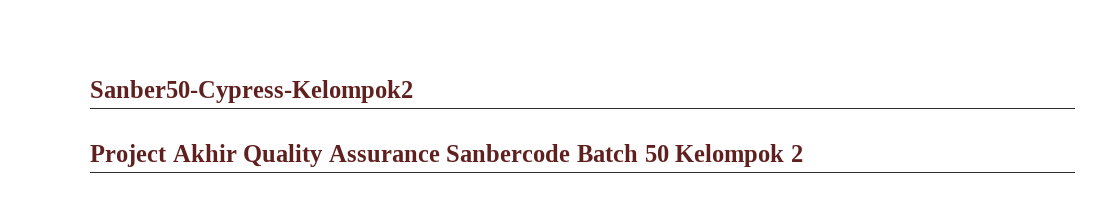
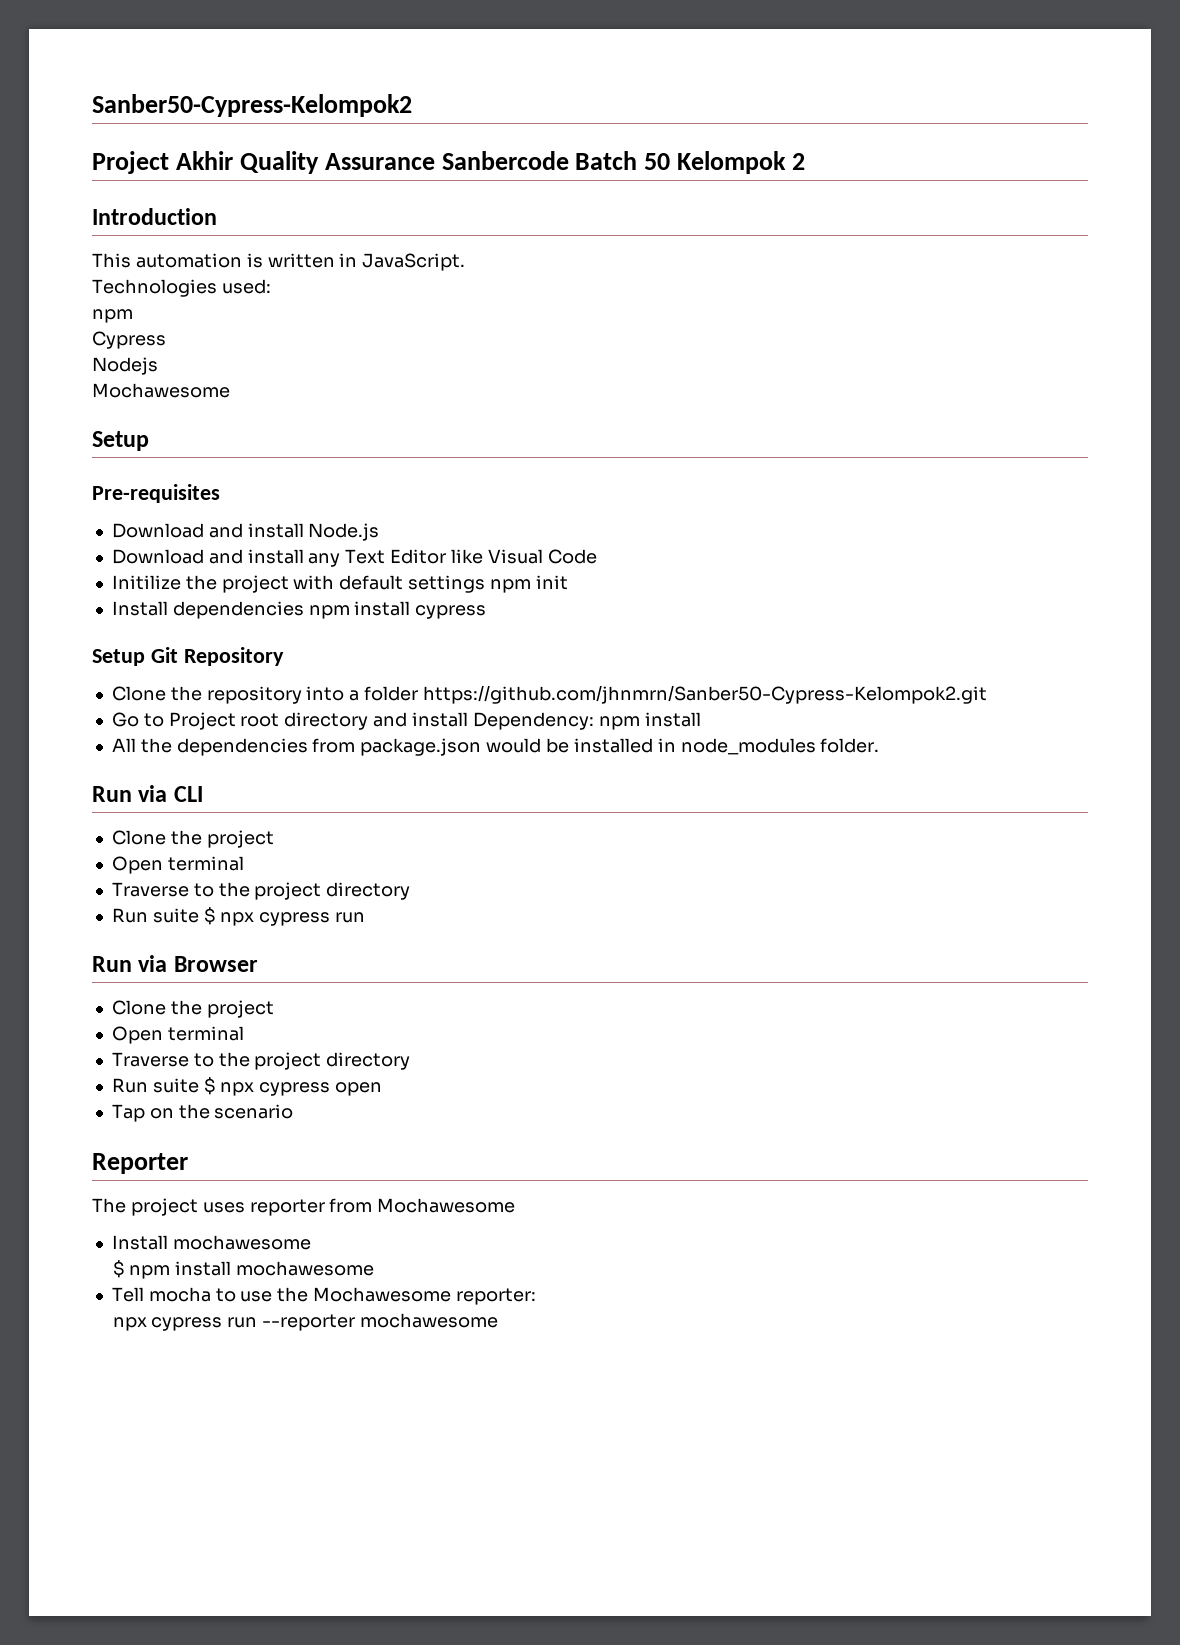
(803, 153) none -> [92,208,217,225] [92,253,466,271] [92,279,271,297] [92,309,133,323] [92,331,166,349] [92,357,158,375] [92,383,230,398] [92,431,149,451] [92,484,220,503] [111,523,380,541] [111,549,597,567] [111,575,568,593] [111,601,487,619] [92,647,284,666] [111,685,987,704] [111,712,701,730] [111,738,880,756] [92,785,203,802] [111,830,274,848] [111,856,244,874] [111,882,411,900] [111,907,366,926] [92,955,258,972] [111,1000,274,1018] [111,1026,244,1044] [111,1052,411,1070] [111,1077,383,1096] [111,1104,294,1122] [92,1153,188,1174] [92,1198,516,1216] [111,1235,311,1250] [112,1260,375,1279] [111,1287,536,1305] [112,1313,499,1331] // Introduction // This automation is written in JavaScript. // Technologies used: // npm // Cypress // Nodejs // Mochawesome // Setup // Pre-requisites // Download and install Node.js // Download and install any Text Editor like Visual Code // Initilize the project with default settings npm init // Install dependencies npm install cypress // Setup Git Repository // Clone the repository into a folder https://github.com/jhnmrn/Sanber50-Cypress-Kelompok2.git // Go to Project root directory and install Dependency: npm install // All the dependencies from package.json would be installed in node_modules folder. // Run via CLI // Clone the project // Open terminal // Traverse to the project directory // Run suite $ npx cypress run // Run via Browser // Clone the project // Open terminal // Traverse to the project directory // Run suite $ npx cypress open // Tap on the scenario // Reporter // The project uses reporter from Mochawesome // Install mochawesome // $ npm install mochawesome // Tell mocha to use the Mochawesome reporter: // npx cypress run --reporter mochawesome

